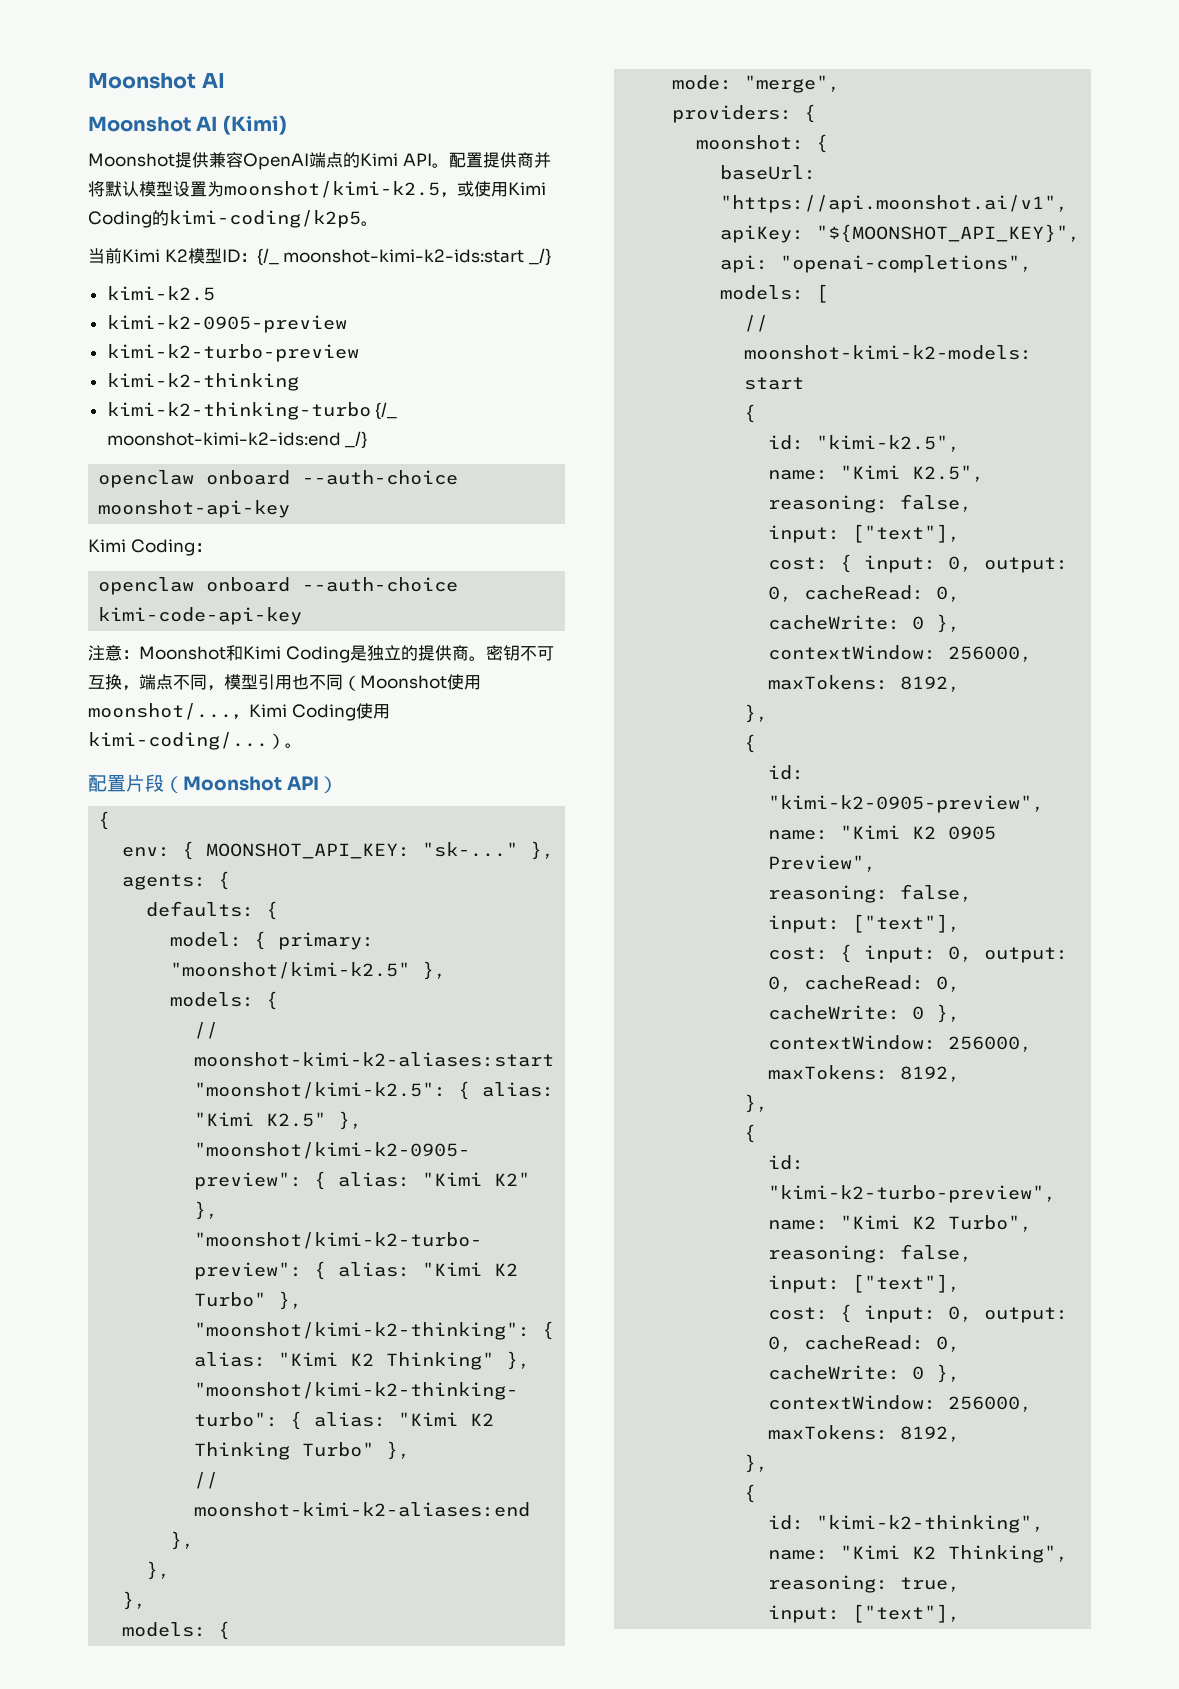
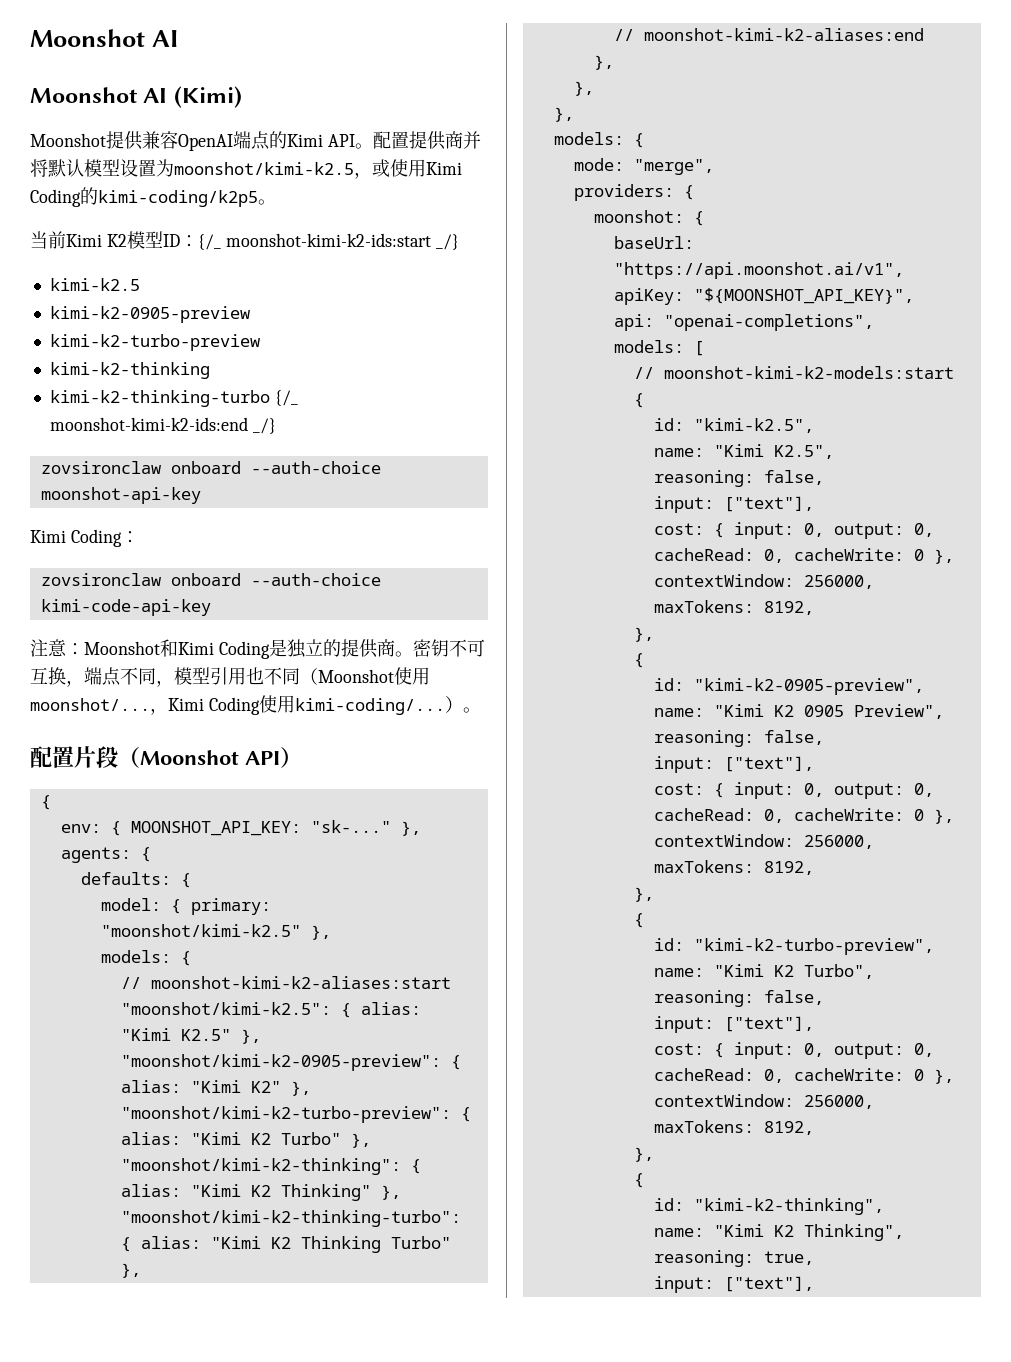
[98,470,195,488] openclaw -> [40,461,161,474] zovsironclaw
[98,577,195,595] openclaw -> [40,573,161,586] zovsironclaw

